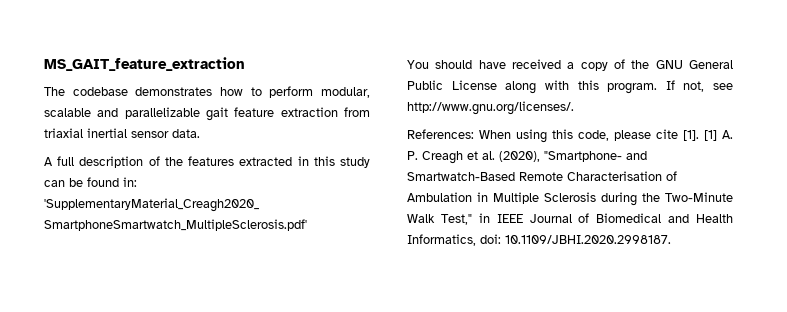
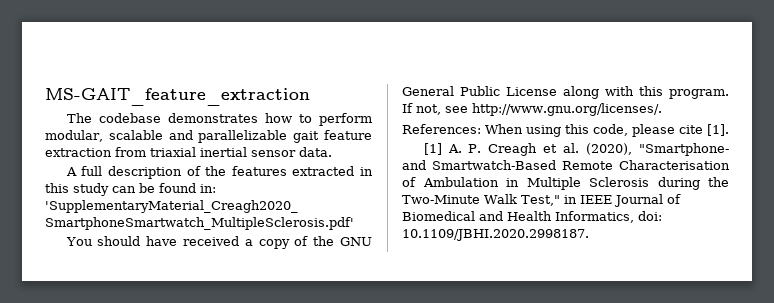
[44,57,245,71] MS_GAIT_feature_extraction -> [45,88,310,106] MS-GAIT_feature_extraction
(699, 135) none -> (729, 130) //

